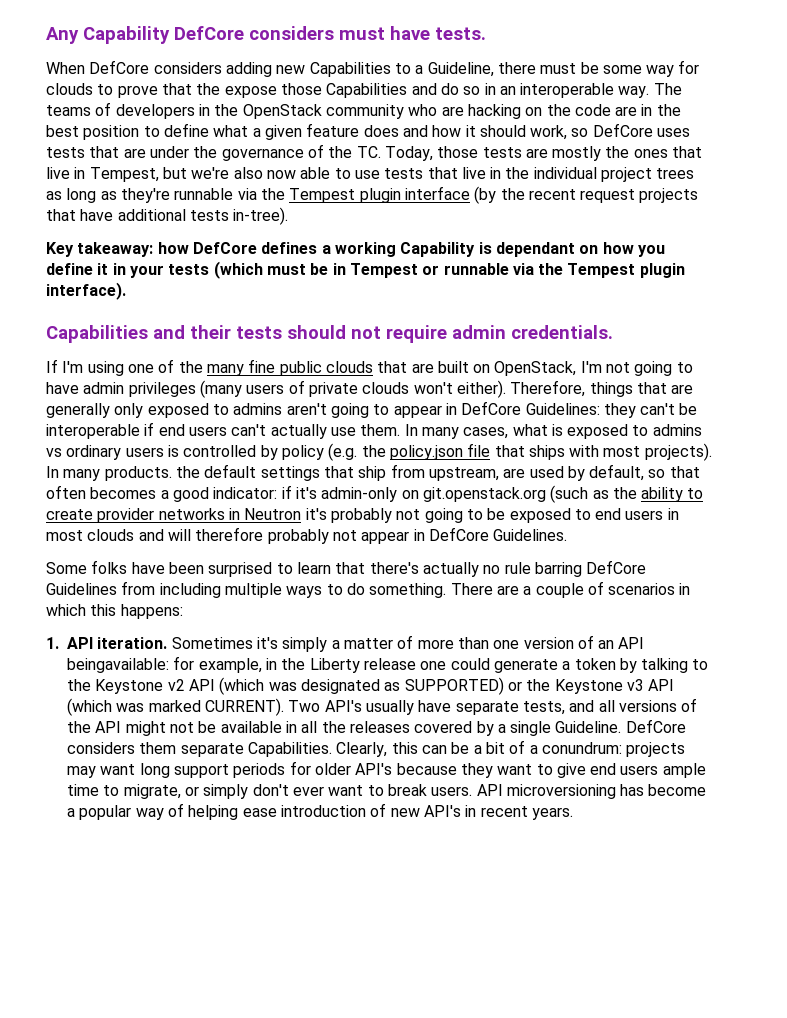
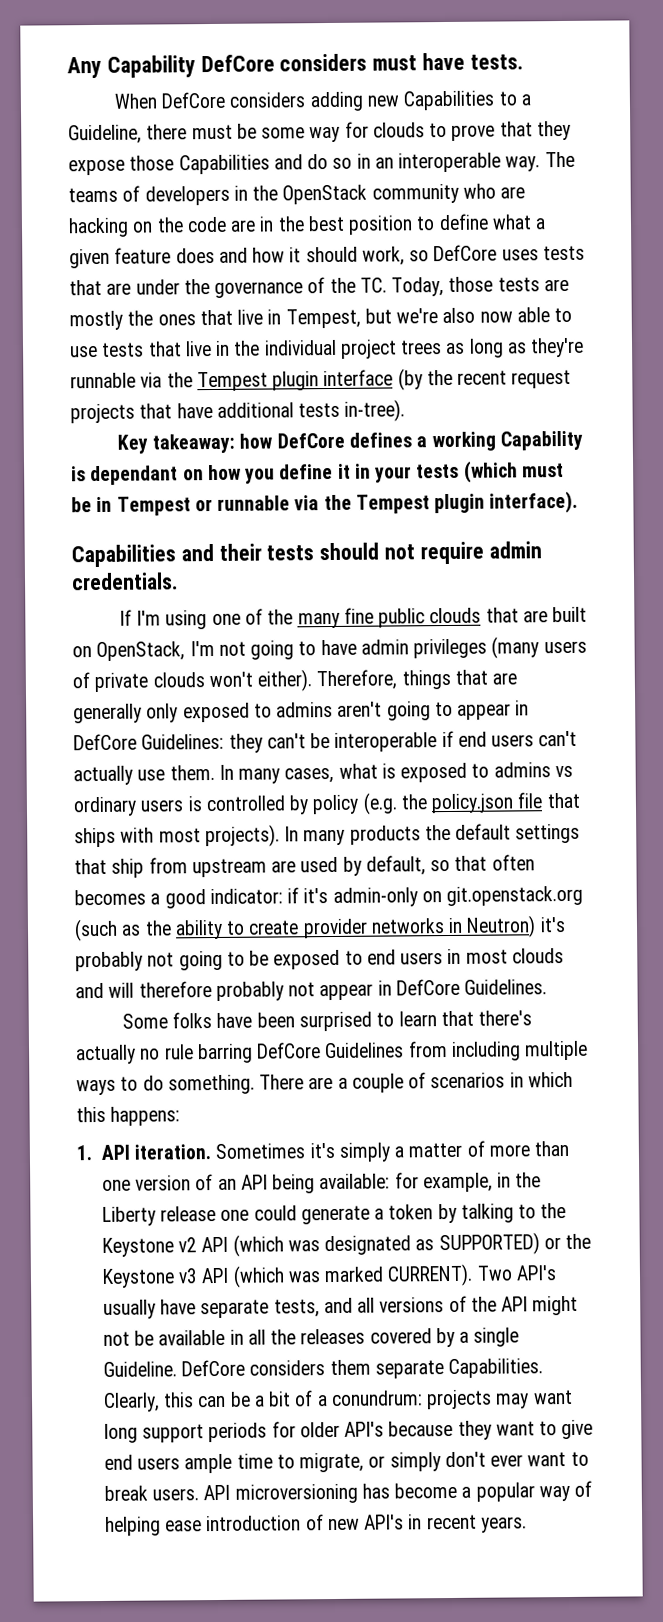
[196,83,221,95] the -> [536,120,571,141] they
[104,466,172,481] products. -> [349,825,421,845] products
[428,467,499,481] upstream, -> [191,858,267,878] upstream
[244,508,302,520] Neutron -> [466,915,537,938] Neutron)
[67,658,169,673] beingavailable: -> [272,1173,391,1194] being available:

